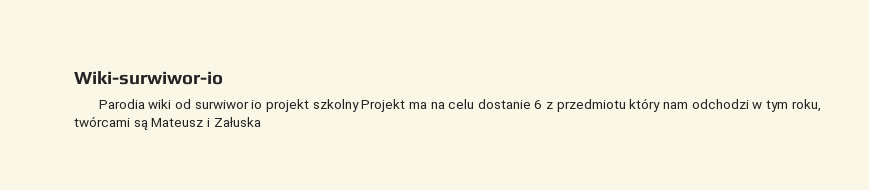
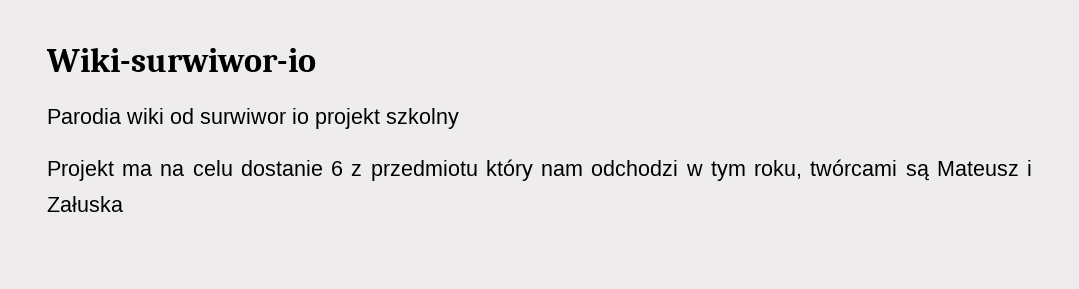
(359, 105) none -> (459, 118) //

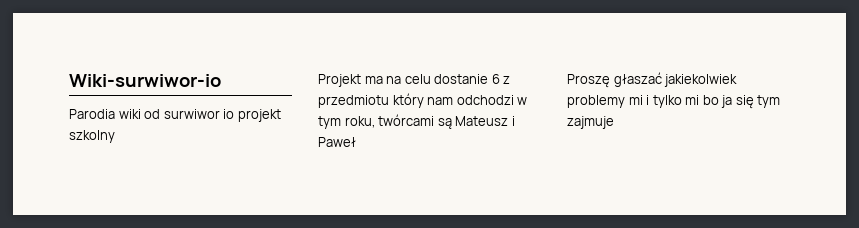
[47,196,123,212] Załuska -> [318,137,356,147] [567,72,738,88] [567,95,781,109] [567,116,614,129] Paweł // Proszę głaszać jakiekolwiek problemy mi i tylko mi bo ja się tym zajmuje

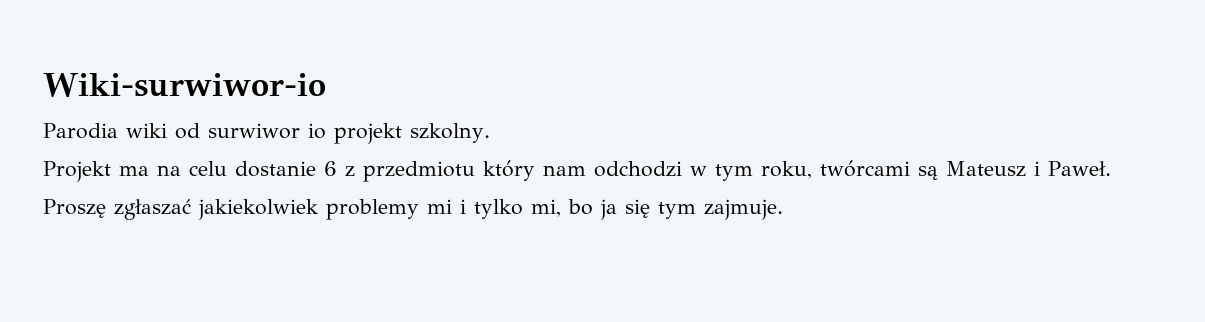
[69,130,115,143] szkolny -> [409,123,490,143] szkolny.
[318,137,356,147] Paweł -> [1048,161,1111,176] Paweł.
[613,72,662,87] głaszać -> [114,199,191,220] zgłaszać
[685,95,700,105] mi -> [531,199,561,217] mi,
[567,116,614,129] zajmuje -> [704,199,783,220] zajmuje.

